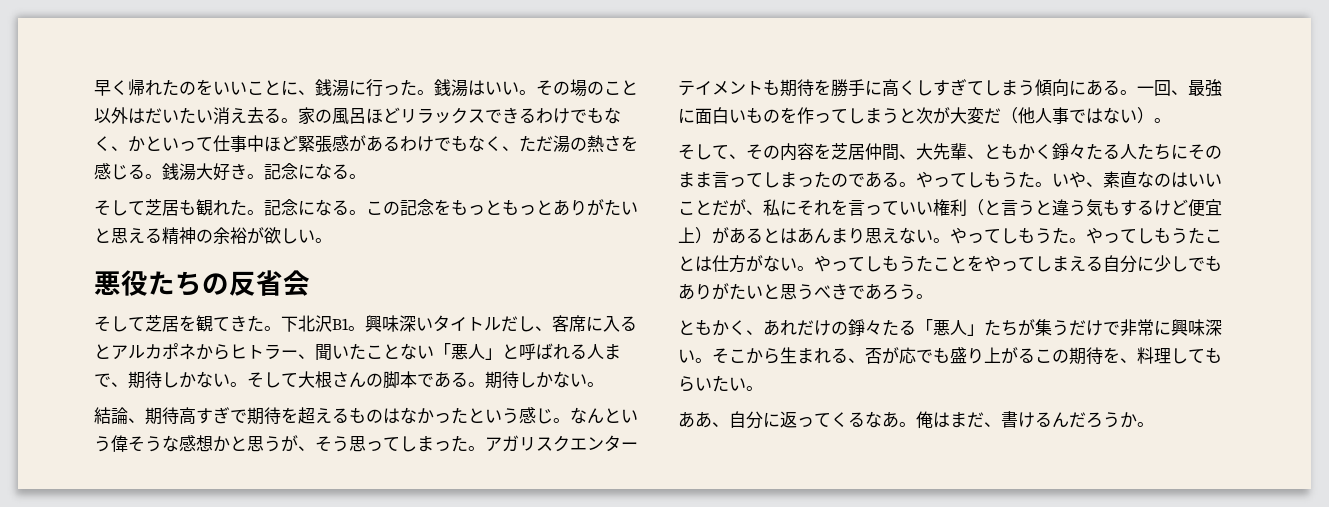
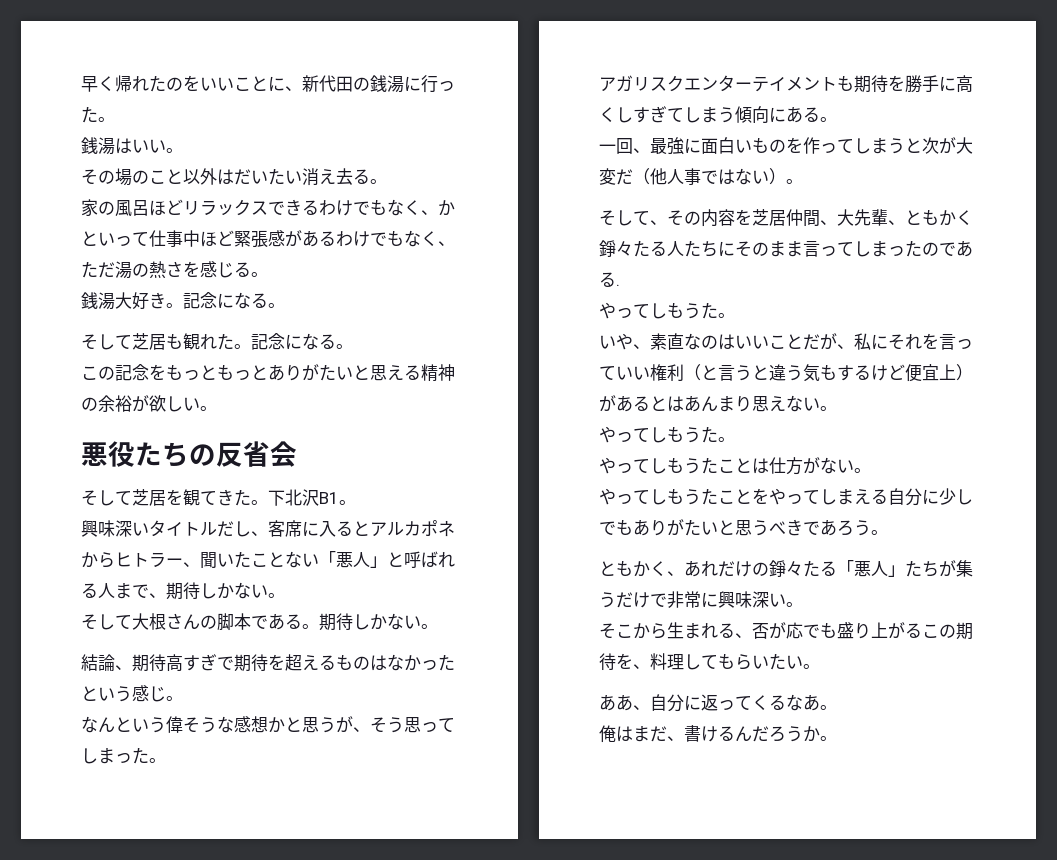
(315, 92) none -> [302,75,370,92] 新代田の
(434, 92) none -> (115, 119) //
(536, 92) none -> (183, 150) //
(298, 120) none -> (387, 181) //
(162, 176) none -> (268, 274) //
(366, 212) none -> (353, 346) //
(365, 328) none -> (356, 502) //
(247, 384) none -> (285, 595) //
(570, 420) none -> (183, 698) //
(485, 448) none -> (166, 760) //
(1137, 92) none -> (837, 119) //
[899,171,1052,188] 。やってしもうた。 -> [616,284,620,286] [599,302,735,319] . // やってしもうた。 //
[950,227,1086,244] やってしもうた。 -> [599,426,735,443] // やってしもうた。 //
(814, 268) none -> (871, 470) //
(712, 360) none -> (803, 604) //
(916, 424) none -> (837, 707) //

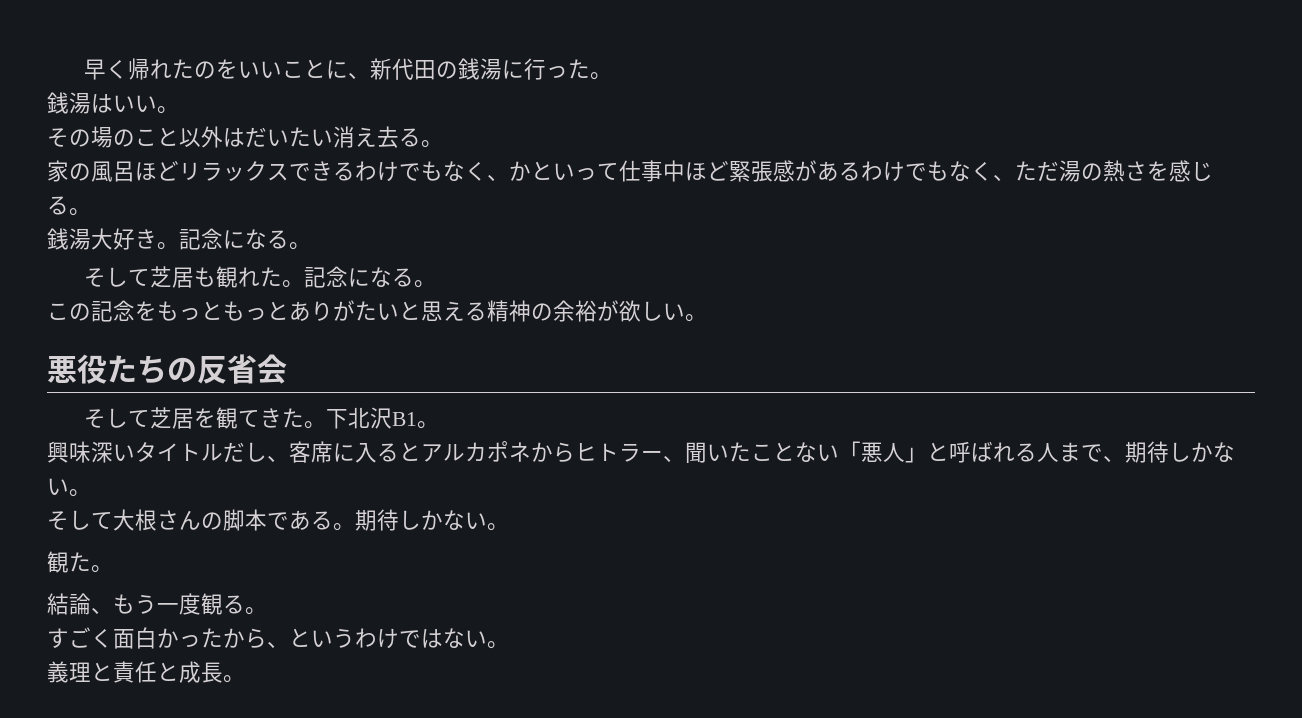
(438, 626) none -> [47,551,113,573] // 観た。
[132,654,455,672] [81,685,183,702] [81,716,455,733] [81,747,166,764] [599,75,973,93] [599,106,837,123] [599,137,973,155] [599,168,701,185] 期待高すぎで期待を超えるものはなかったという感じ。 // なんという偉そうな感想かと思うが、そう思ってしまった。 // アガリスクエンターテイメントも期待を勝手に高くしすぎてしまう傾向にある。 // 一回、最強に面白いものを作ってしまうと次が大変だ（他人事 -> [113,593,267,615] [47,627,399,649] もう一度観る。 // すごく面白かったから、というわけ
[769,168,803,185] [599,209,973,227] [599,240,973,257] [599,272,620,287] [599,302,735,319] [599,333,973,350] [599,364,973,382] [599,395,837,412] [599,426,735,443] [599,457,871,475] [599,488,973,506] [599,519,888,536] [599,560,973,577] [599,591,803,608] [599,622,973,640] [599,653,820,671] [599,694,837,712] [599,725,820,743] ）。 // そして、その内容を芝居仲間、大先輩、ともかく錚々たる人たちにそのまま言ってしまったのである. // やってしもうた。 // いや、素直なのはいいことだが、私にそれを言っていい権利（と言うと違う気もするけど便宜上）があるとはあんまり思えない。 // やってしもうた。 // やってしもうたことは仕方がない。 // やってしもうたことをやってしまえる自分に少しでもありがたいと思うべきであろう。 // ともかく、あれだけの錚々たる「悪人」たちが集うだけで非常に興味深い。 // そこから生まれる、否が応でも盛り上がるこの期待を、料理してもらいたい。 // ああ、自分に返ってくるなあ。 // 俺はまだ、書けるんだろうか -> [487,641,509,649] [47,661,223,683] 。 // 義理と責任と成長

